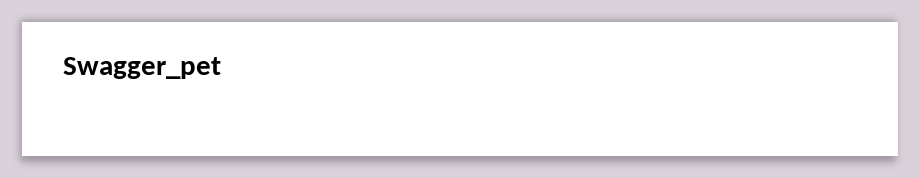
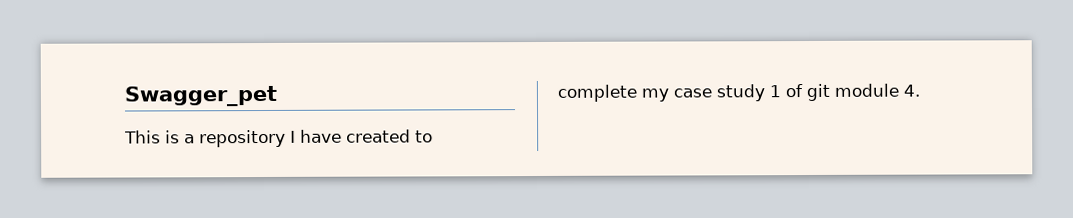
(221, 68) none -> [124,129,433,148] [557,83,920,102] // This is a repository I have created to complete my case study 1 of git module 4.

